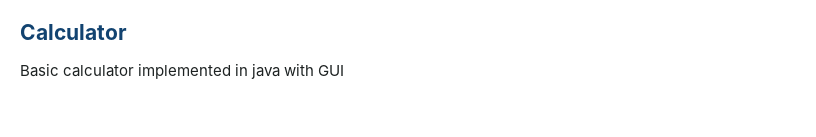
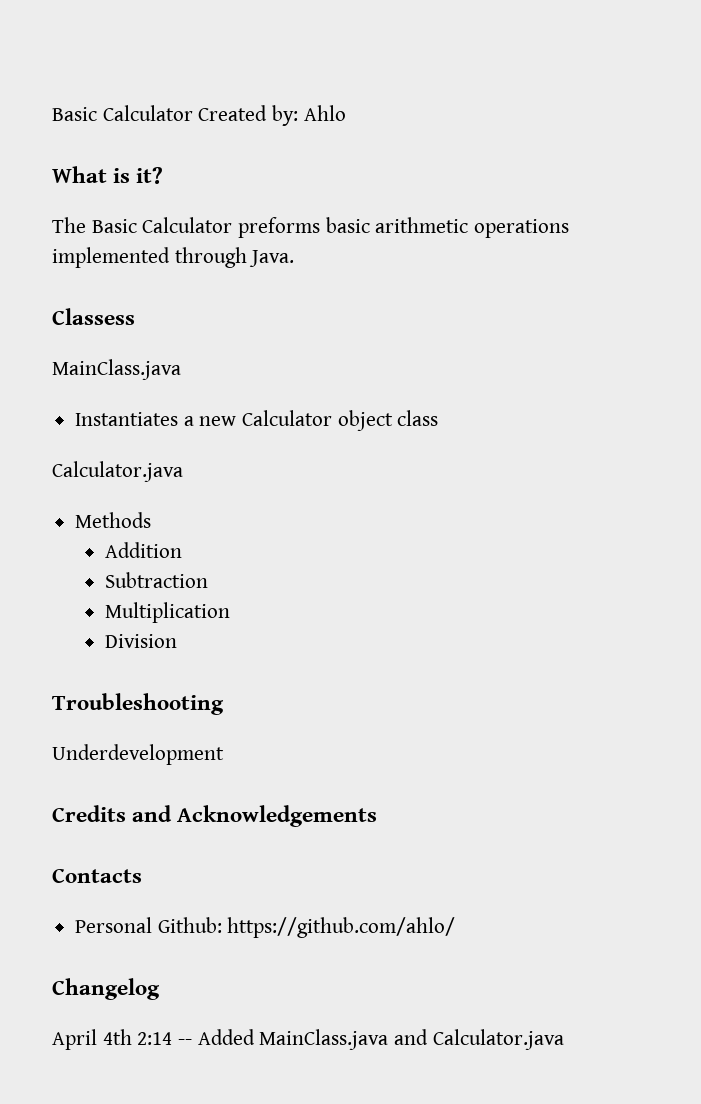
[20,24,127,40] [20,63,345,79] Calculator // Basic calculator implemented in java with GUI -> [52,105,346,126] [52,166,164,184] [52,217,570,238] [52,247,295,268] [52,308,135,325] [52,359,181,380] [75,410,439,431] [52,461,183,482] [75,512,152,528] [104,542,182,558] [104,572,208,588] [104,602,230,623] [104,634,177,648] [52,693,224,715] [52,744,224,765] [52,805,378,827] [52,868,142,883] [75,917,456,938] [52,978,160,1000] [52,1029,564,1050] Basic Calculator Created by: Ahlo // What is it? // The Basic Calculator preforms basic arithmetic operations implemented through Java. // Classess // MainClass.java // Instantiates a new Calculator object class // Calculator.java // Methods // Addition // Subtraction // Multiplication // Division // Troubleshooting // Underdevelopment // Credits and Acknowledgements // Contacts // Personal Github: https://github.com/ahlo/ // Changelog // April 4th 2:14 -- Added MainClass.java and Calculator.java

